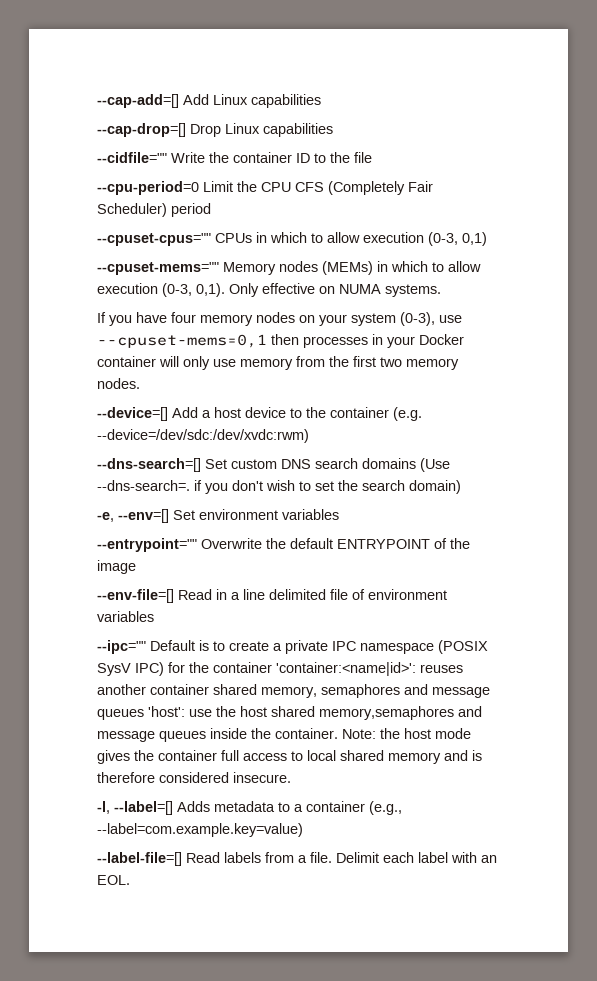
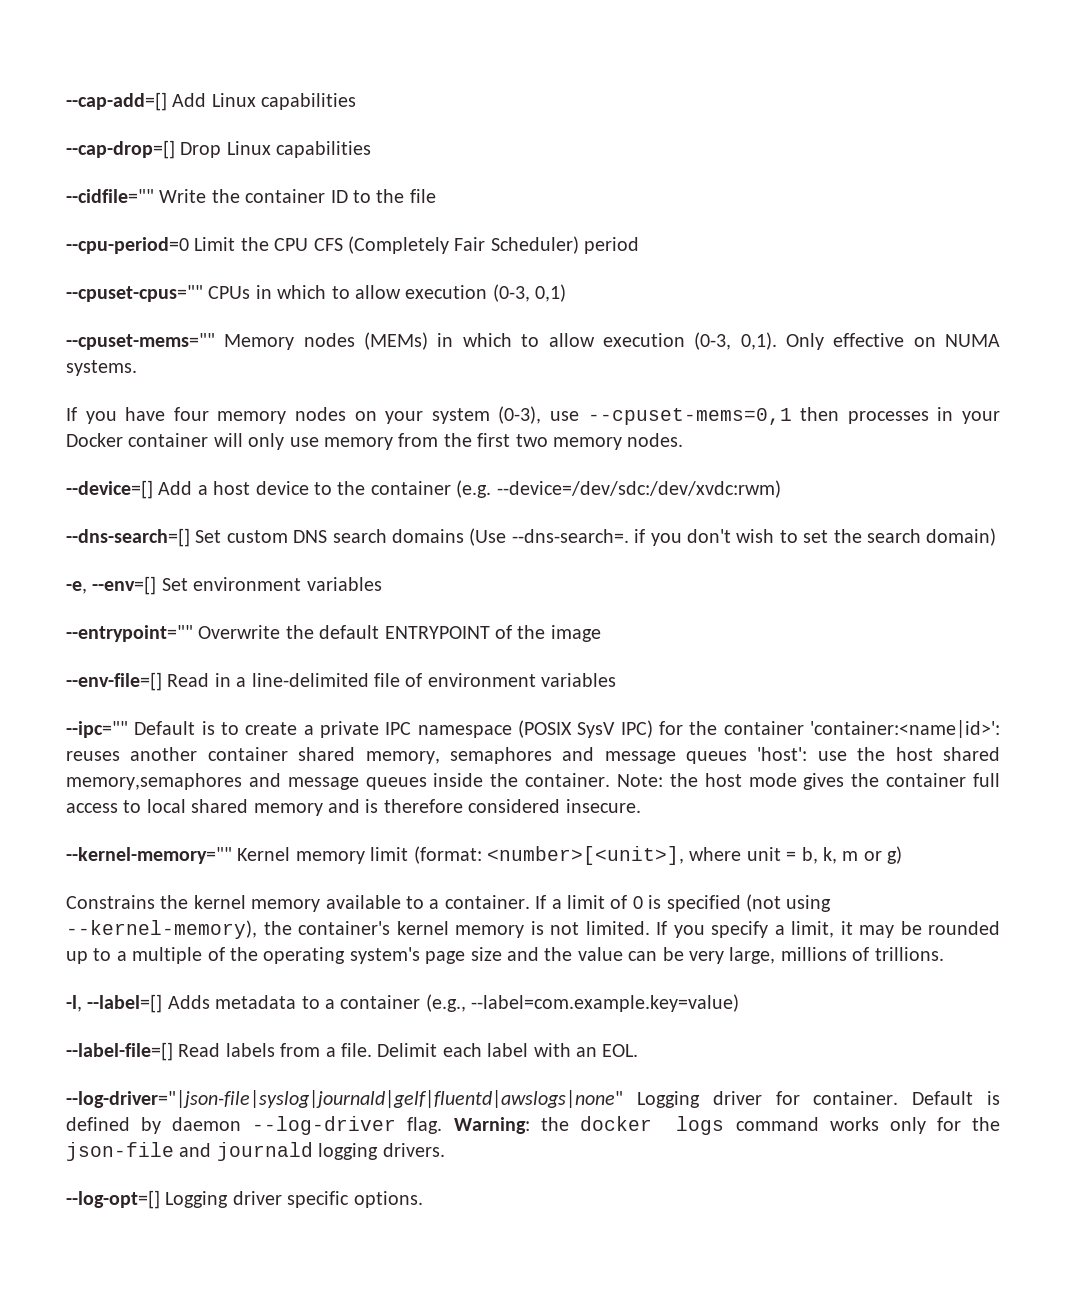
[243,589,326,600] line delimited -> [251,673,369,687] line-delimited
(291, 777) none -> [66,846,903,865] [66,894,832,912] [66,920,1000,939] [66,947,944,964] // --kernel-memory="" Kernel memory limit (format: <number>[<unit>], where unit = b, k, m or g) // Constrains the kernel memory available to a container. If a limit of 0 is specified (not using --kernel-memory), the container's kernel memory is not limited. If you specify a limit, it may be rounded up to a multiple of the operating system's page size and the value can be very large, millions of trillions.
(130, 880) none -> [66,1090,1001,1108] [66,1116,1000,1135] [66,1142,445,1161] [66,1190,423,1209] // --log-driver="|json-file|syslog|journald|gelf|fluentd|awslogs|none" Logging driver for container. Default is defined by daemon --log-driver flag. Warning: the docker logs command works only for the json-file and journald logging drivers. // --log-opt=[] Logging driver specific options.

